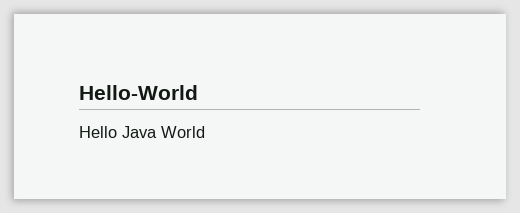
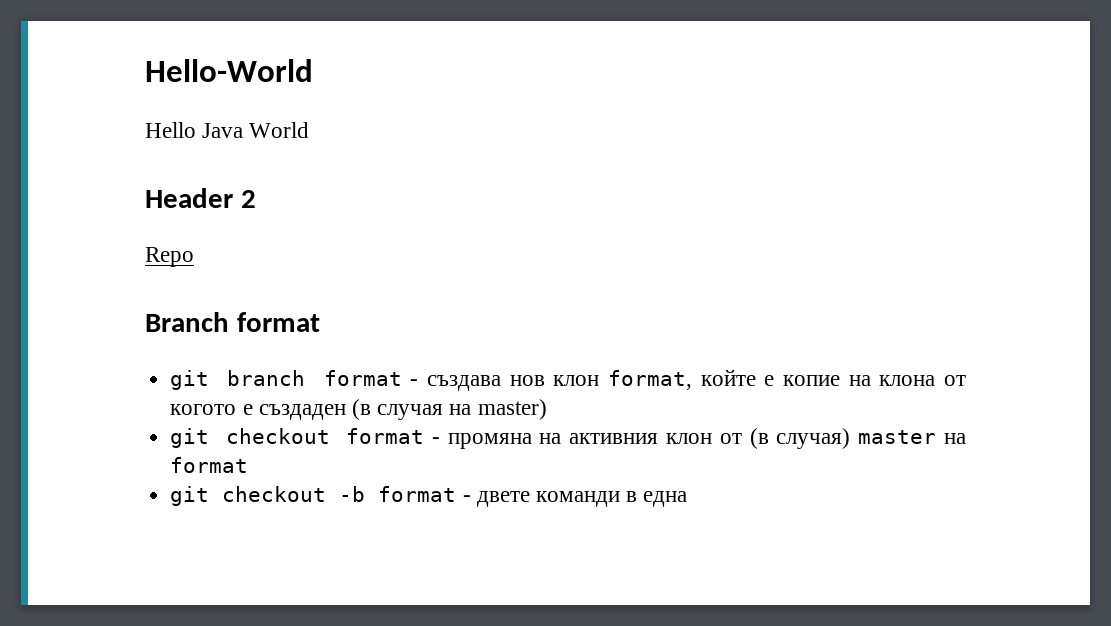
(205, 132) none -> [145,188,256,208] [145,247,194,267] [145,312,320,332] [170,369,967,391] [170,399,547,420] [170,428,966,449] [170,457,249,473] [170,486,688,507] // Header 2 // Repo // Branch format // git branch format - създава нов клон format, койте е копие на клона от когото е създаден (в случая на master) // git checkout format - промяна на активния клон от (в случая) master на format // git checkout -b format - двете команди в една

